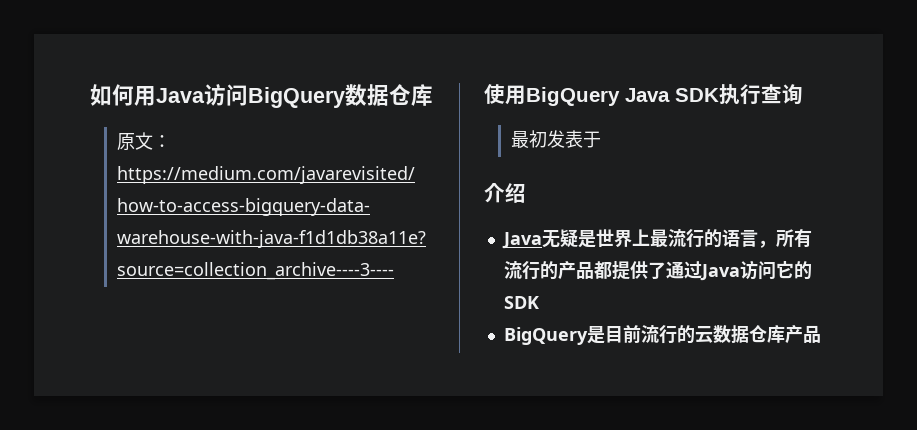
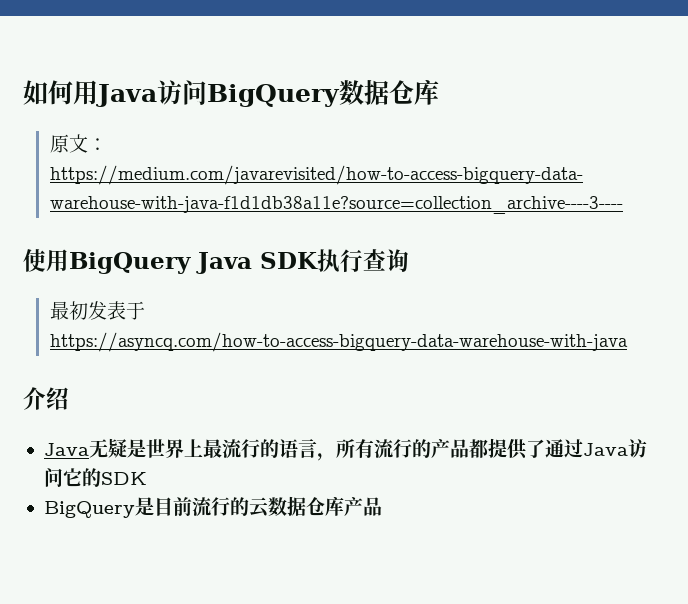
(601, 139) none -> [49,332,628,352] https://asyncq.com/how-to-access-bigquery-data-warehouse-with-java

